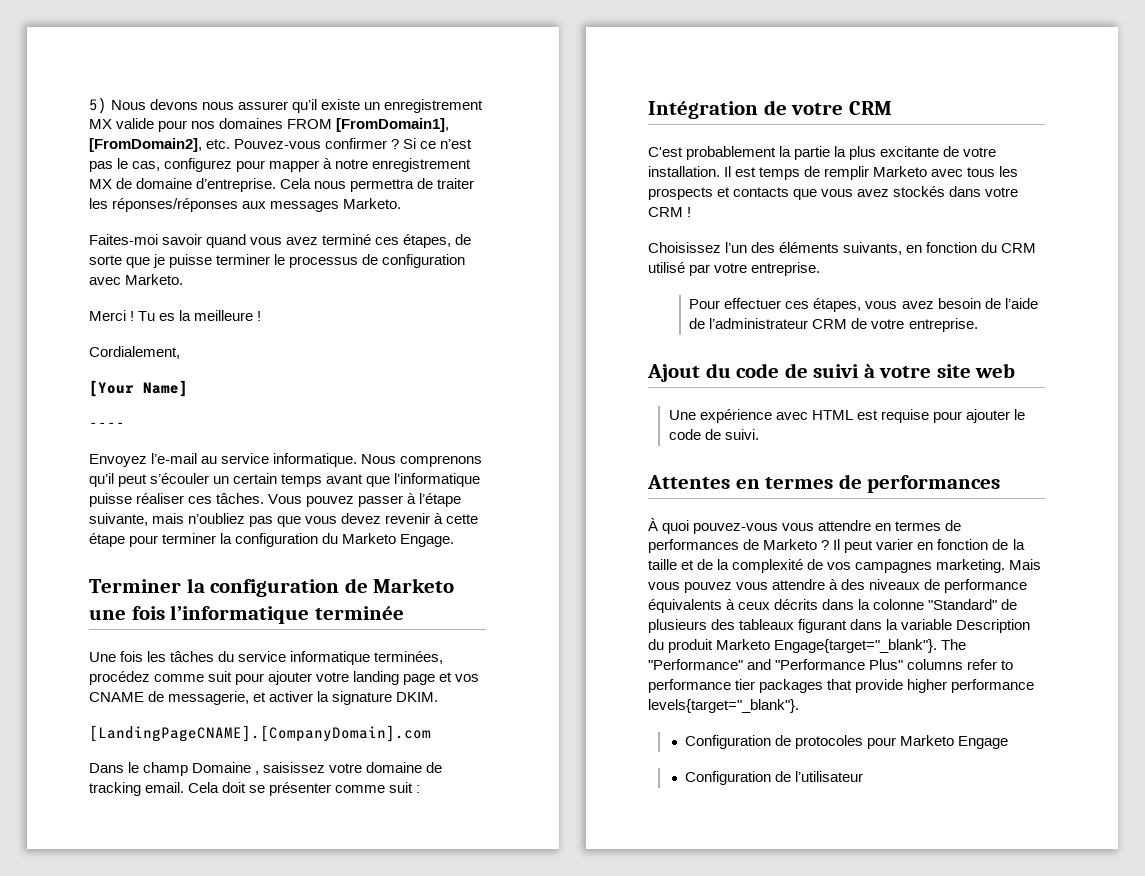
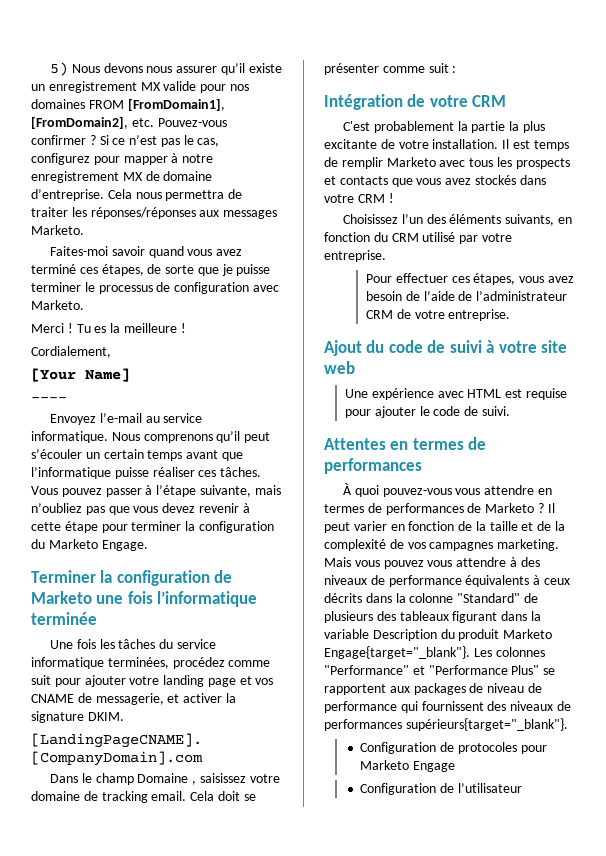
[941,639,967,650] [648,659,1014,670] [648,679,1035,693] [648,699,799,713] The "Performance" and "Performance Plus" columns refer to performance tier packages that provide higher performance levels{target="_blank"}. -> [473,647,545,657] [324,665,556,675] [324,683,542,695] [324,701,571,713] [324,718,568,731] Les colonnes "Performance" et "Performance Plus" se rapportent aux packages de niveau de performance qui fournissent des niveaux de performances supérieurs{target="_blank"}.

